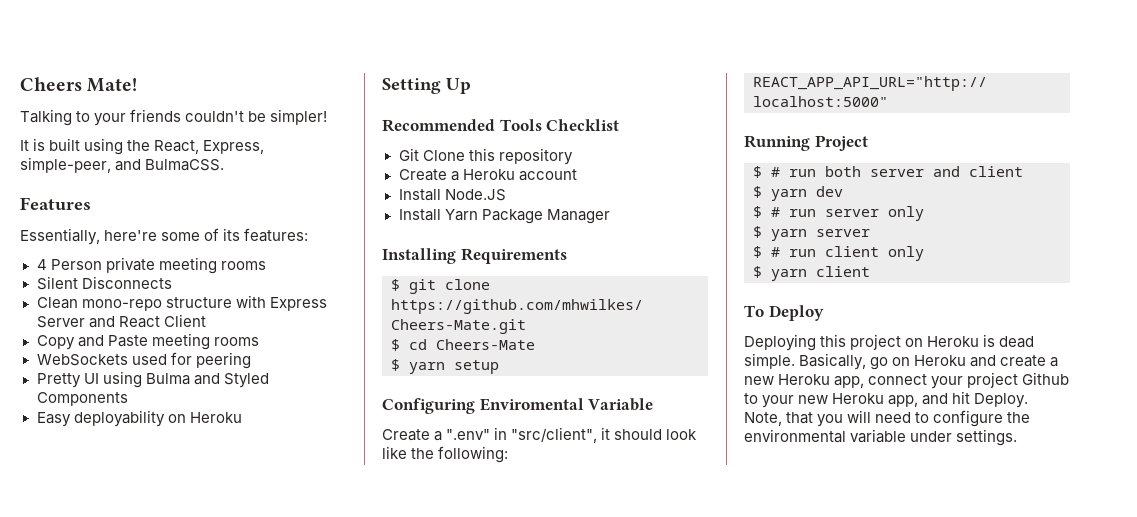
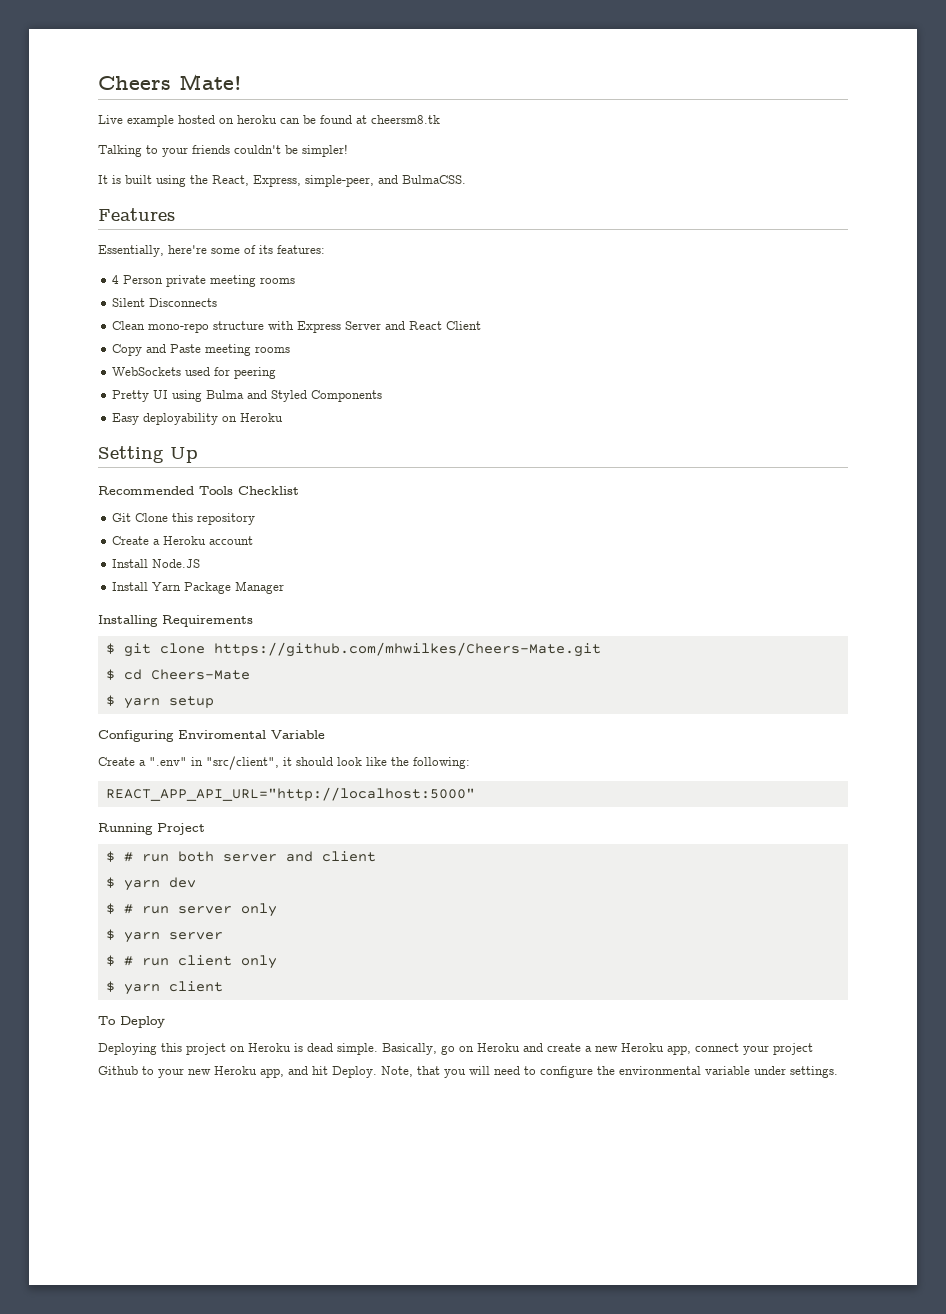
(138, 85) none -> [98,115,440,127] // Live example hosted on heroku can be found at cheersm8.tk

